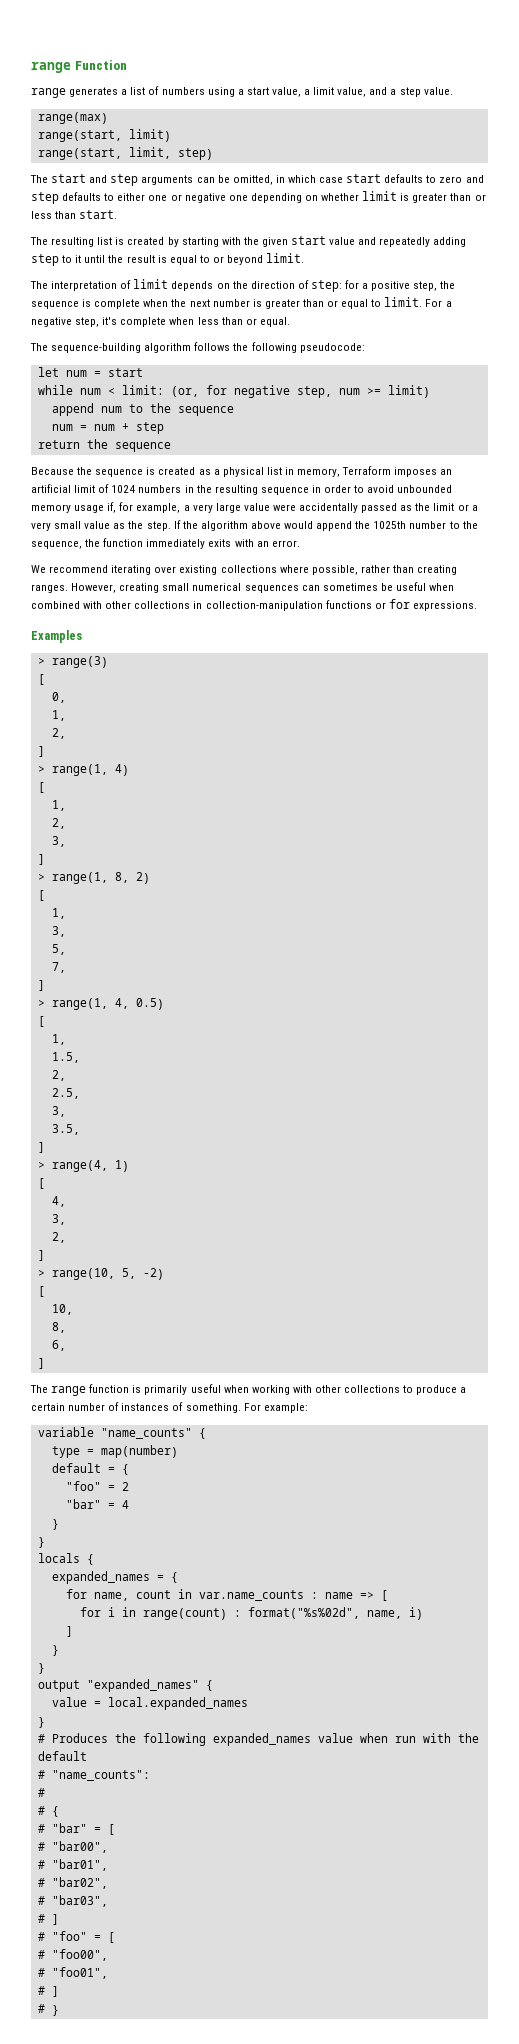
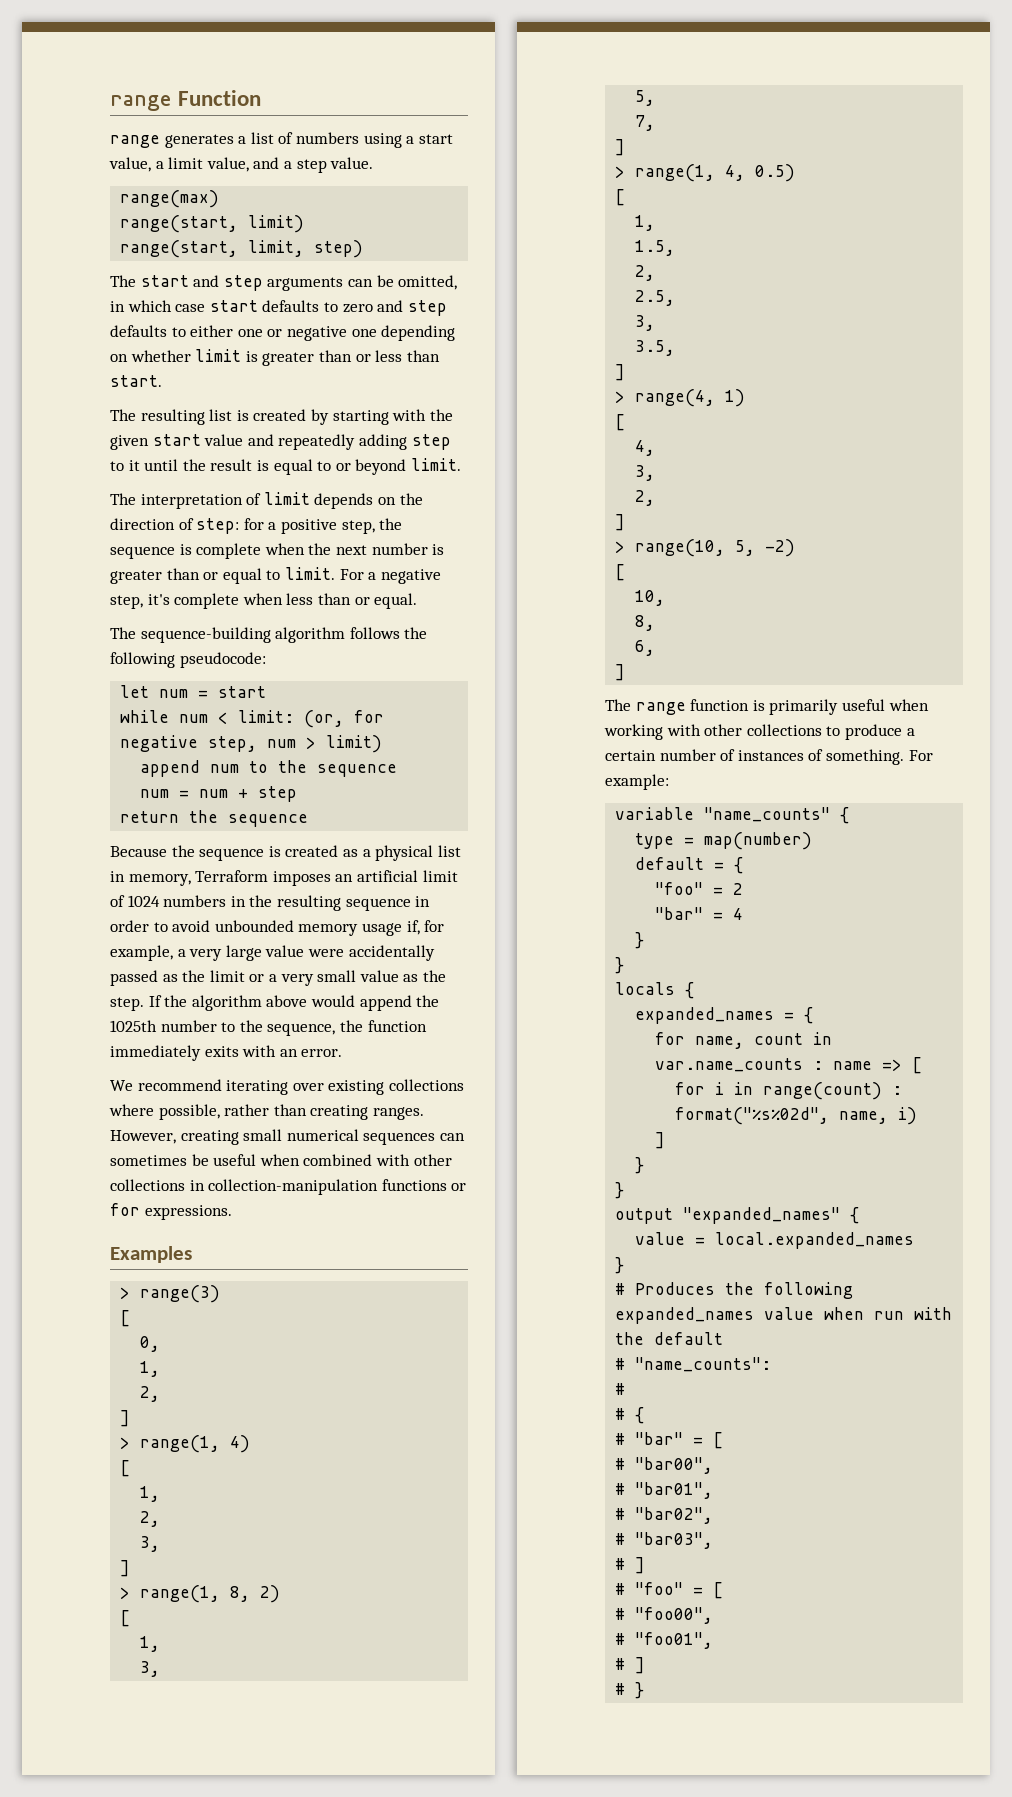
[366,388,381,395] >= -> [306,737,317,749] >

